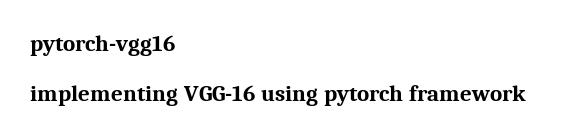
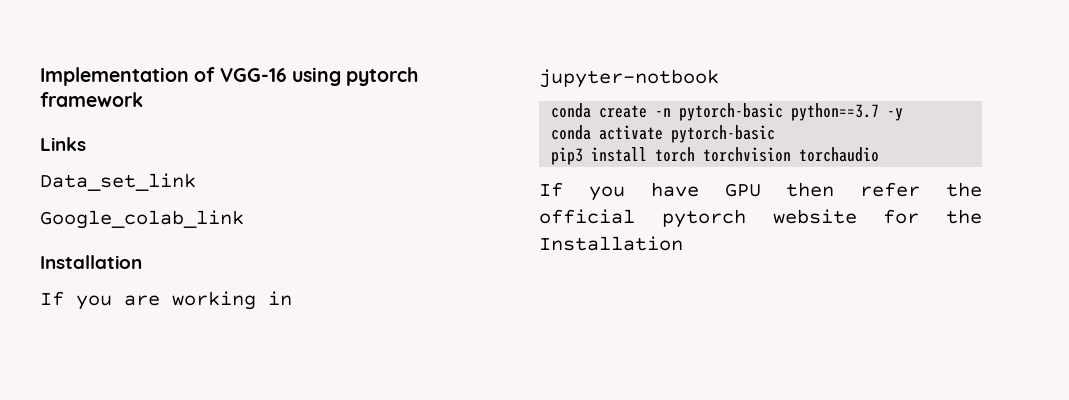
[30,35,175,56] [30,85,178,106] pytorch-vgg16 // implementing -> [40,67,216,86] Implementation of
(527, 93) none -> [40,137,86,151] [40,173,196,191] [40,210,244,229] [40,255,142,269] [40,291,292,310] [539,69,719,88] [551,103,904,121] [551,125,776,143] [551,147,880,165] [539,182,982,201] [539,209,982,228] [539,236,683,251] // Links // Data_set_link // Google_colab_link // Installation // If you are working in jupyter-notbook // conda create -n pytorch-basic python==3.7 -y // conda activate pytorch-basic // pip3 install torch torchvision torchaudio // If you have GPU then refer the official pytorch website for the Installation

